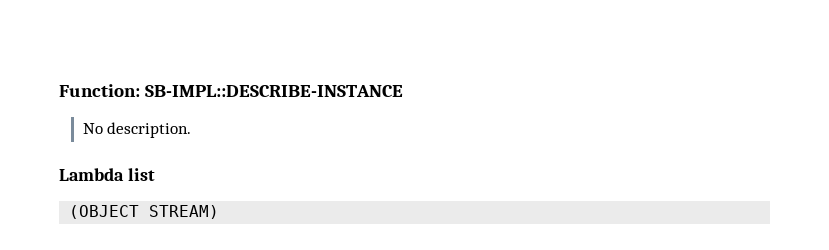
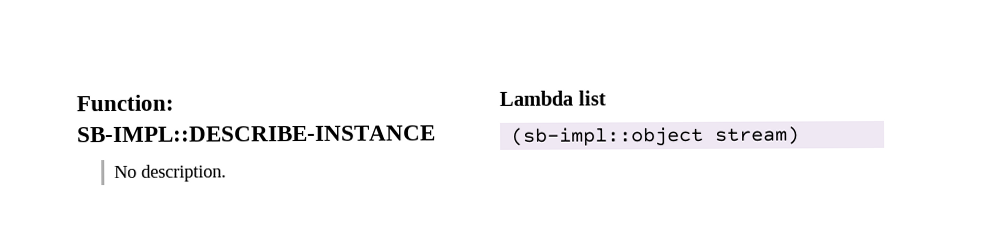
[69,205,220,219] (OBJECT STREAM) -> [511,126,801,147] (sb-impl::object stream)

